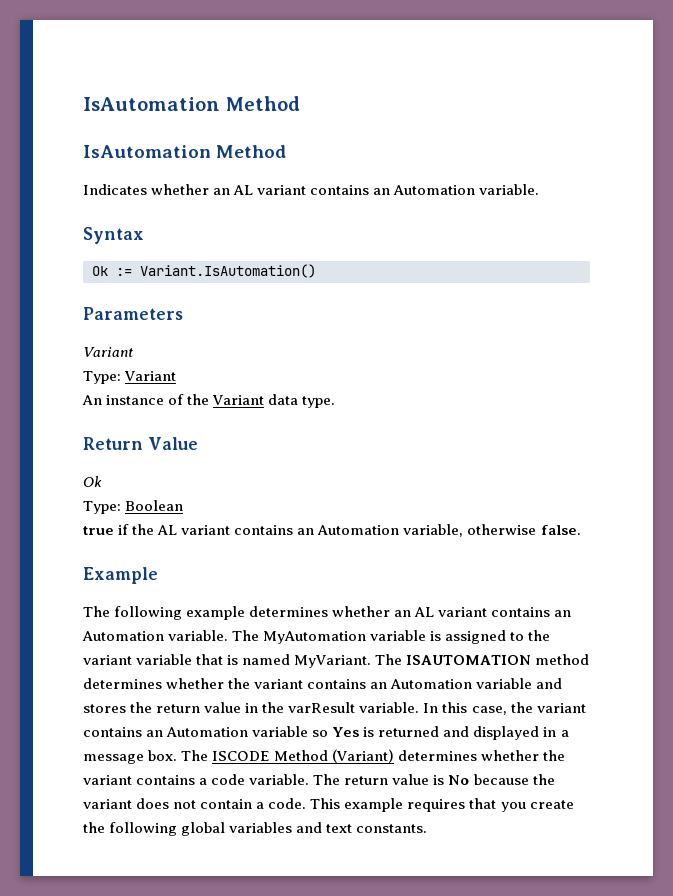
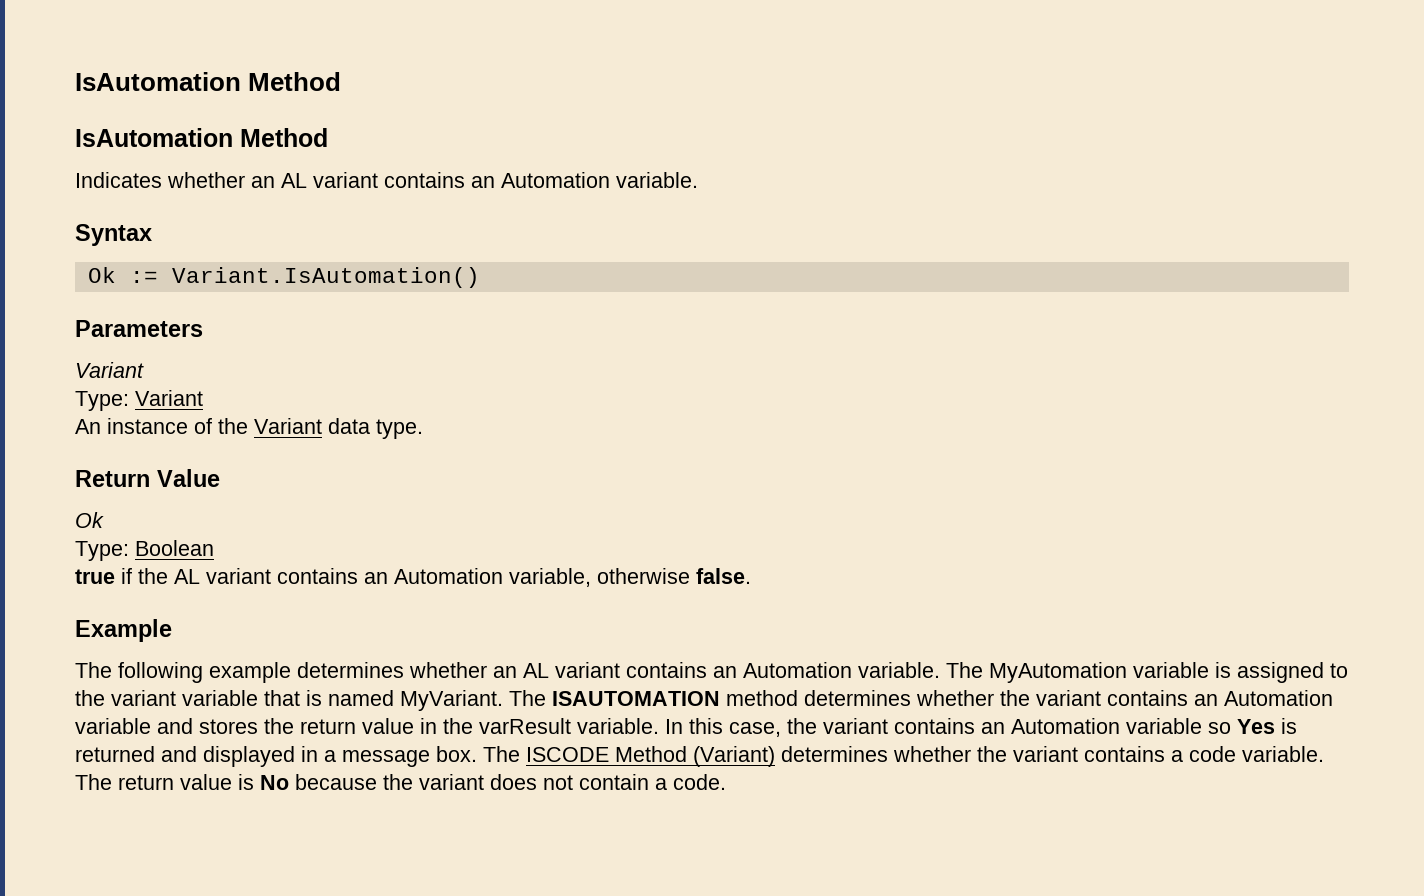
[310,798,574,812] [83,822,428,836] This example requires that you create the following global variables and text constants. -> (726, 782) none

